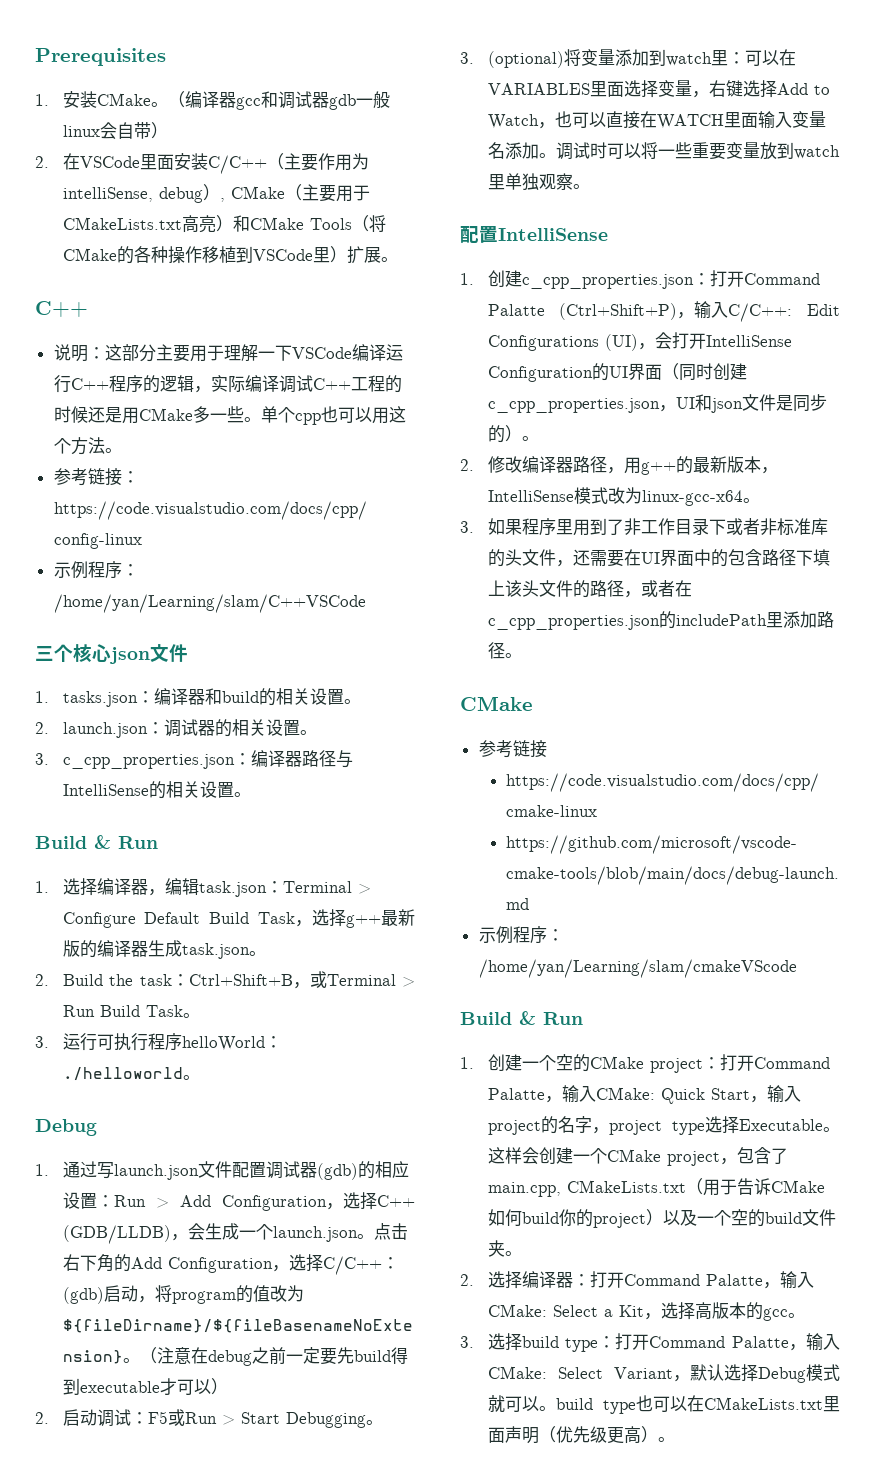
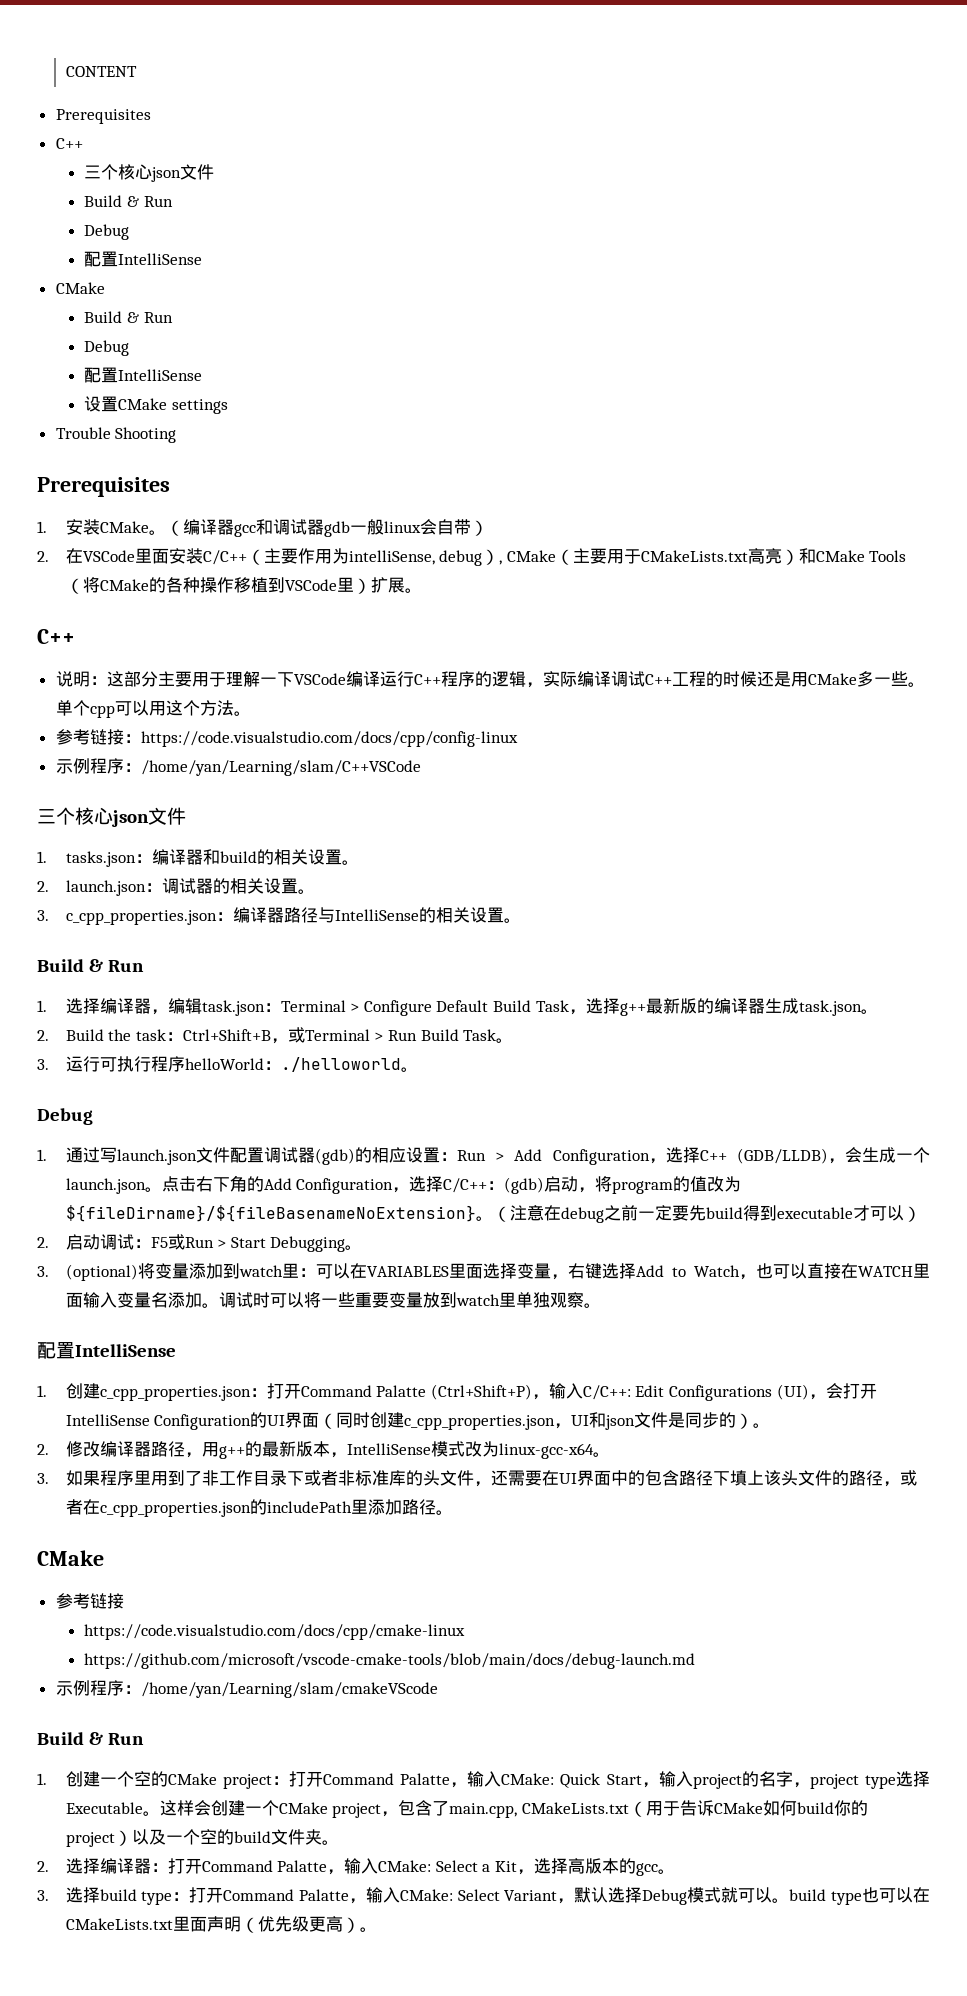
(35, 57) none -> [65,66,137,77] [55,109,151,124] [55,138,83,149] [84,164,215,182] [84,195,173,207] [84,224,130,240] [84,251,203,267] [55,282,105,294] [84,311,173,323] [84,340,130,356] [84,367,203,383] [84,396,228,414] [55,427,177,443] CONTENT // Prerequisites // C++ // 三个核心json文件 // Build & Run // Debug // 配置IntelliSense // CMake // Build & Run // Debug // 配置IntelliSense // 设置CMake settings // Trouble Shooting //
[320,406,338,423] 也 -> (115, 711) none

